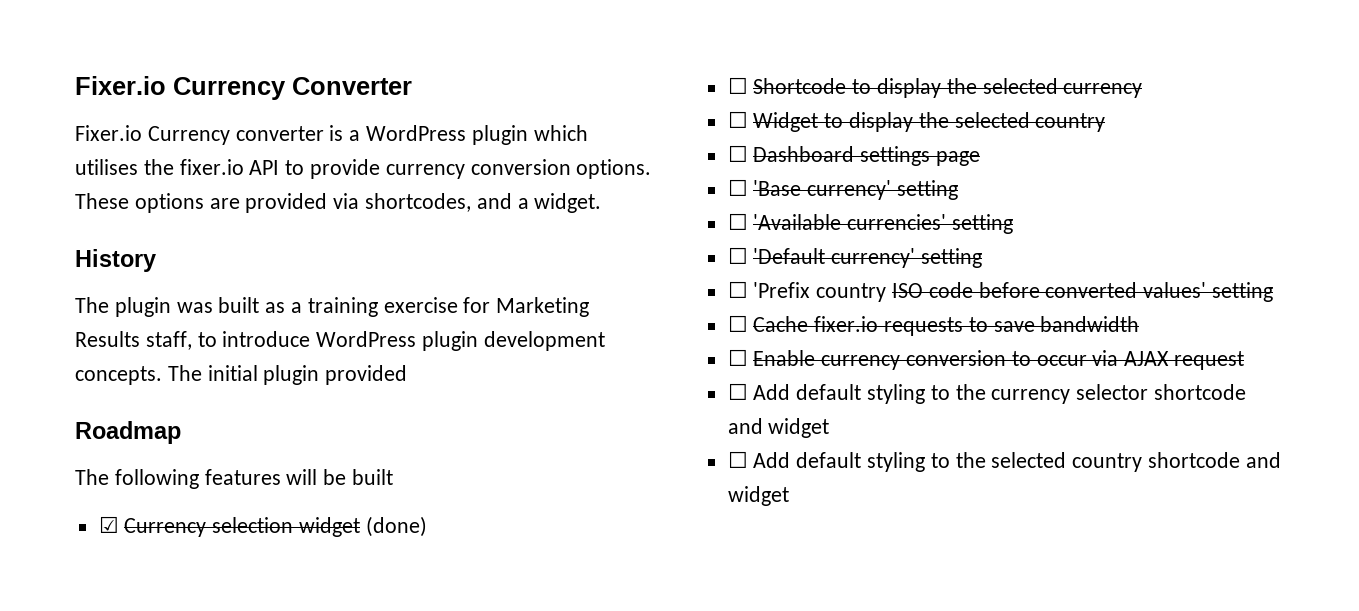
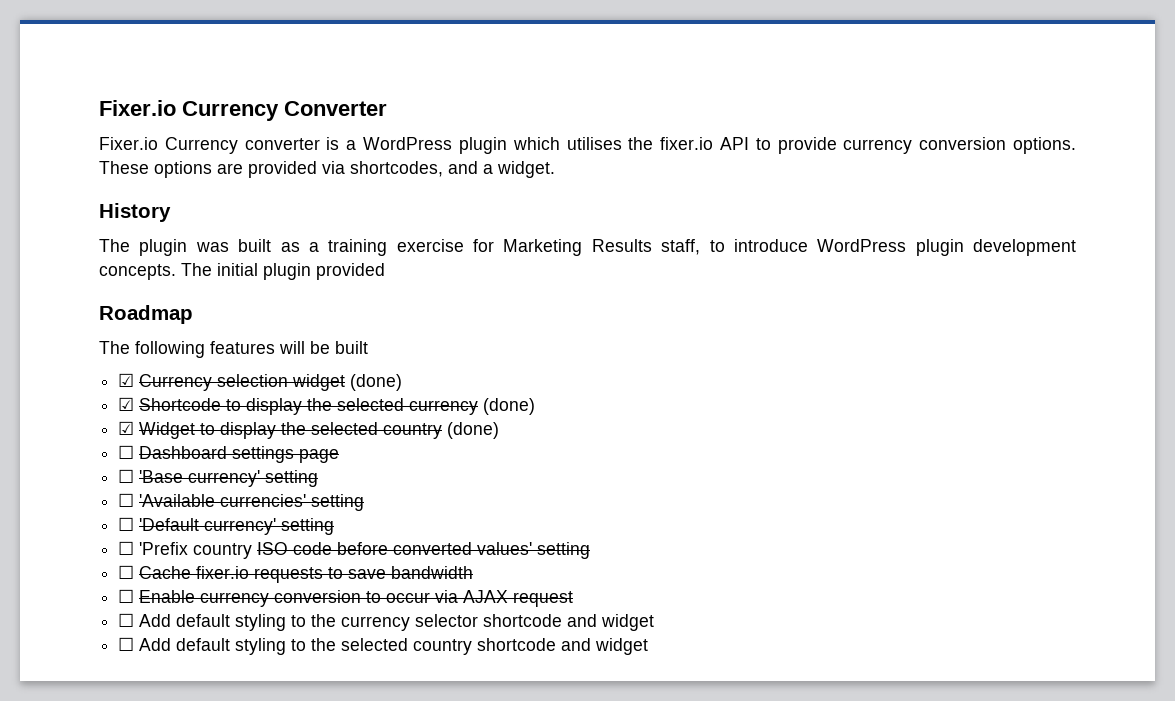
[727,77,748,94] ☐ -> [118,397,135,411] ☑
[727,111,748,128] // ☐ -> [483,398,536,415] [118,421,135,435] (done) // ☑
(1106, 122) none -> [447,422,500,439] (done)

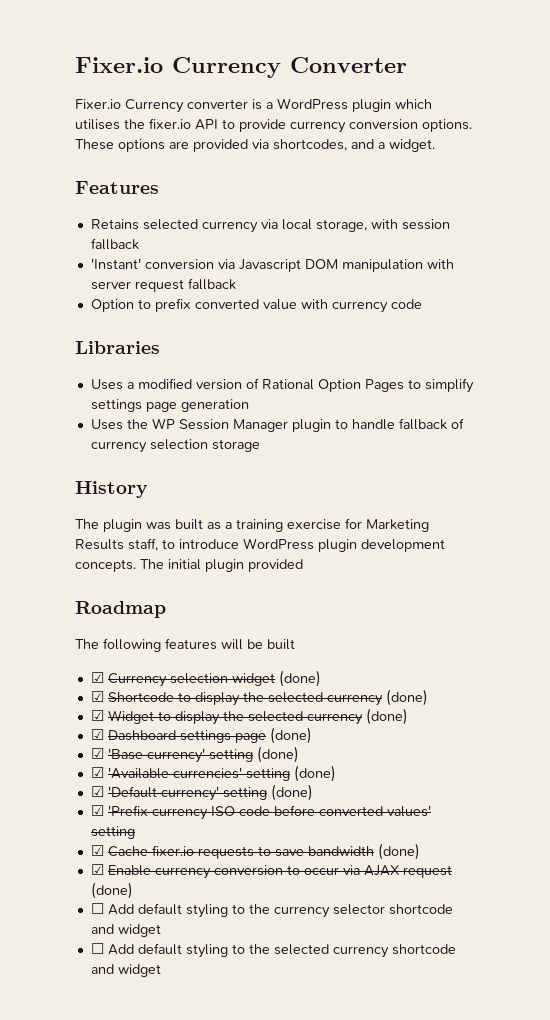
(555, 169) none -> [75,181,159,194] [90,219,450,233] [90,238,139,250] [90,258,454,272] [90,278,236,292] [90,298,422,313] [75,341,160,354] [90,378,474,393] [90,399,249,412] [90,418,464,432] [90,439,260,453] // Features // Retains selected currency via local storage, with session fallback // 'Instant' conversion via Javascript DOM manipulation with server request fallback // Option to prefix converted value with currency code // Libraries // Uses a modified version of Rational Option Pages to simplify settings page generation // Uses the WP Session Manager plugin to handle fallback of currency selection storage
[383,422,500,439] [118,445,135,459] country (done) // ☐ -> [306,708,408,725] [90,729,104,740] currency (done) // ☑
[118,469,135,483] // ☐ -> [269,727,312,744] [90,748,104,759] (done) // ☑
[118,493,135,507] // ☐ -> [256,746,299,763] [90,767,104,778] (done) // ☑
[118,517,135,531] // ☐ -> [293,765,336,782] [90,786,104,797] (done) // ☑
[118,541,253,559] // ☐ 'Prefix country -> [270,784,313,801] [90,805,208,820] (done) // ☑ 'Prefix currency
[118,565,135,579] ☐ -> [90,845,104,856] ☑
[118,589,135,603] // ☐ -> [377,843,420,860] [90,864,104,875] (done) // ☑
(574, 599) none -> [90,882,133,899] (done)
[413,639,473,655] country -> [332,946,389,958] currency

